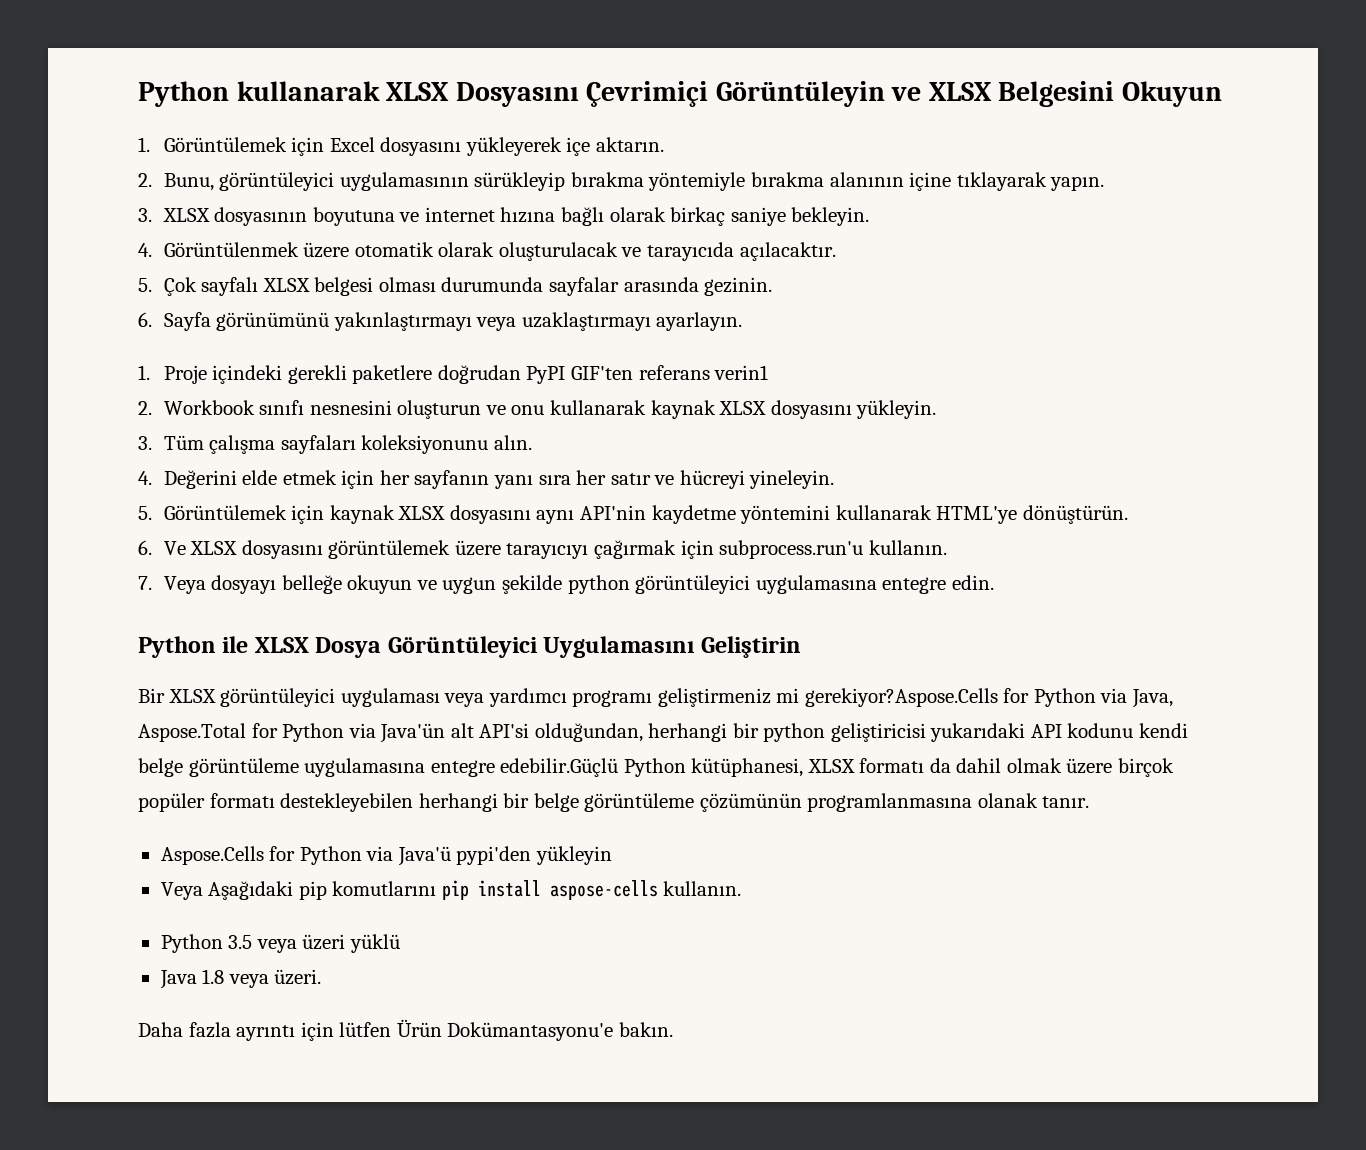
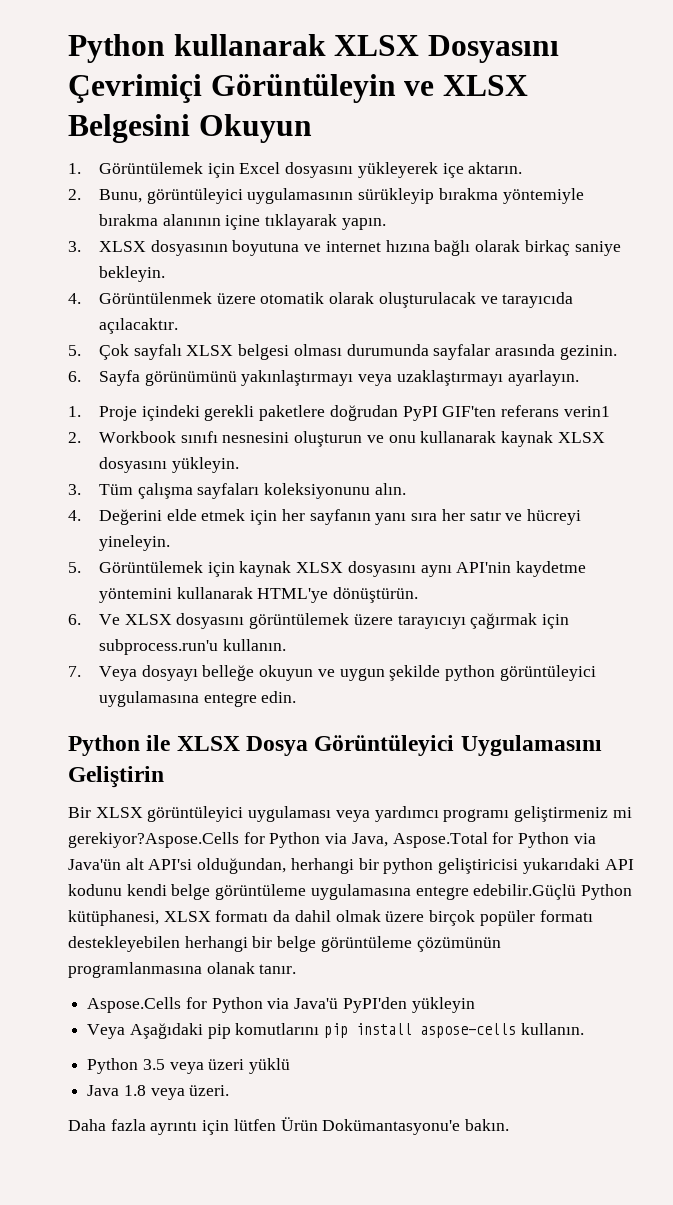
[456,846,532,865] pypi'den -> [342,997,407,1013] PyPI'den

